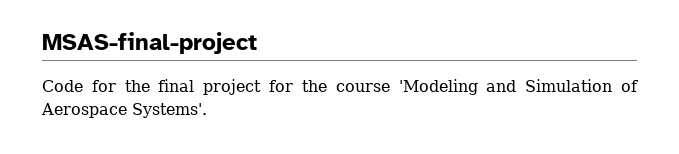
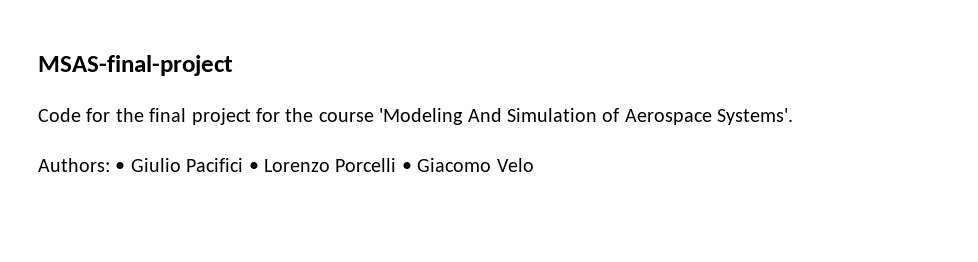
[486,80,517,92] and -> [467,108,502,122] And
(207, 110) none -> [38,158,534,172] // Authors: • Giulio Pacifici • Lorenzo Porcelli • Giacomo Velo

